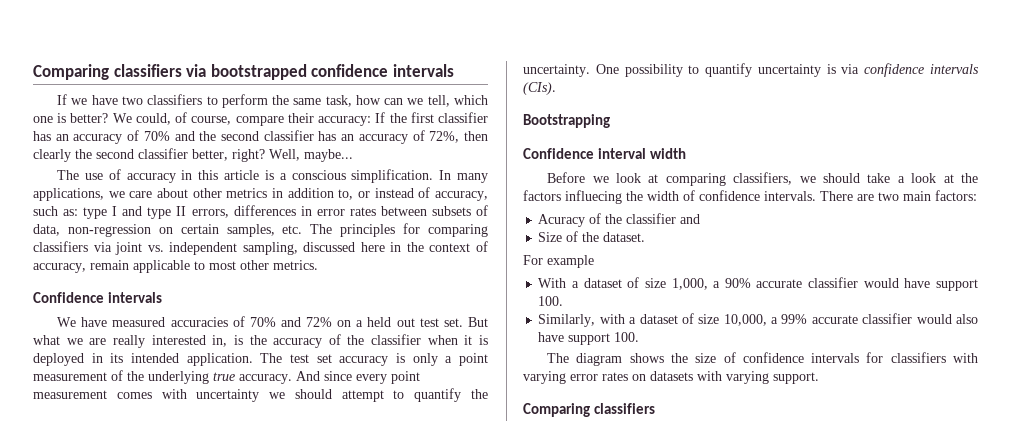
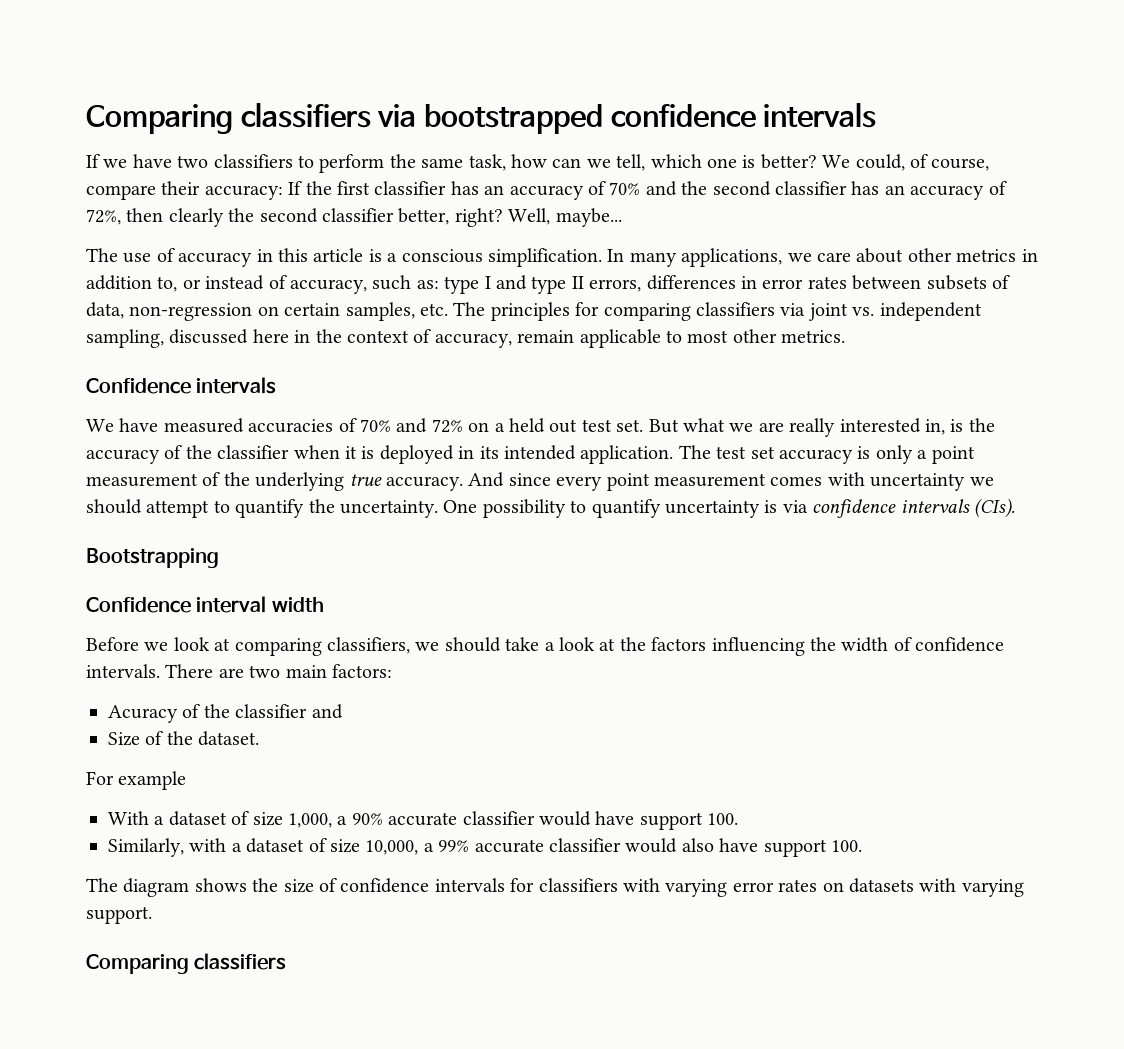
[565,190,622,204] influecing -> [711,637,805,656] influencing

